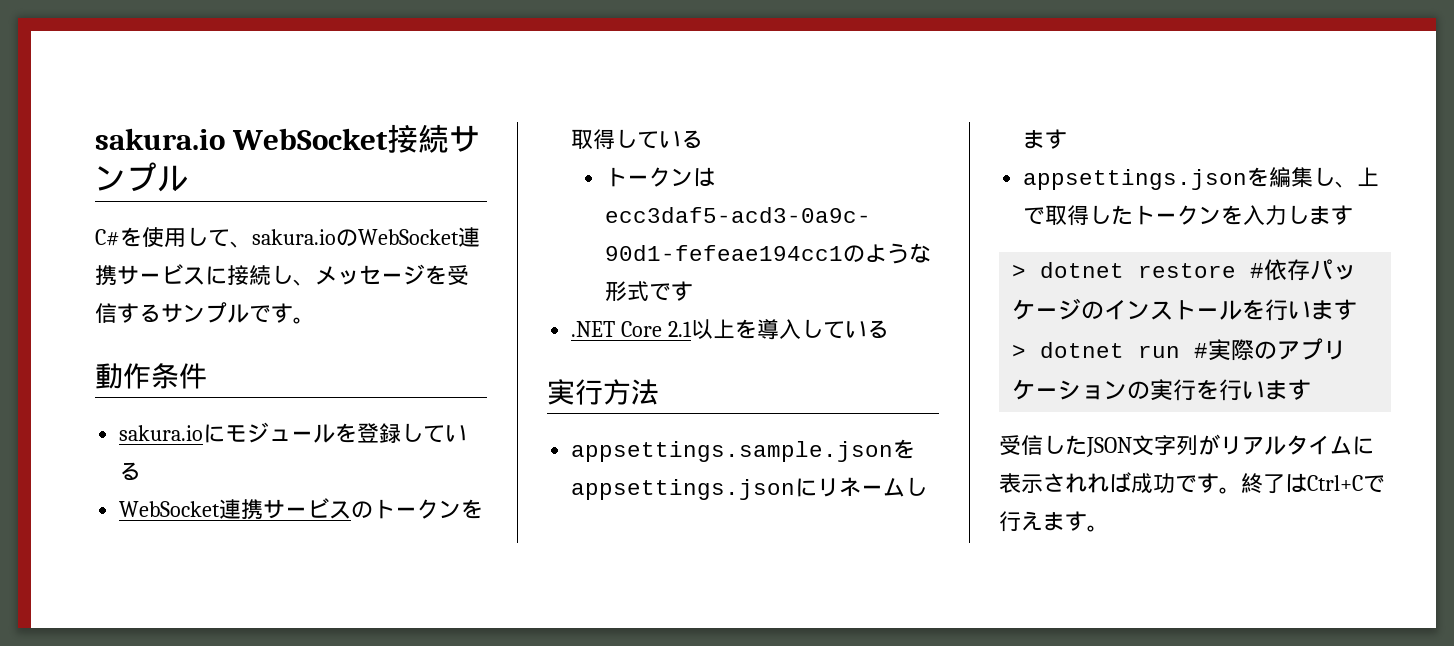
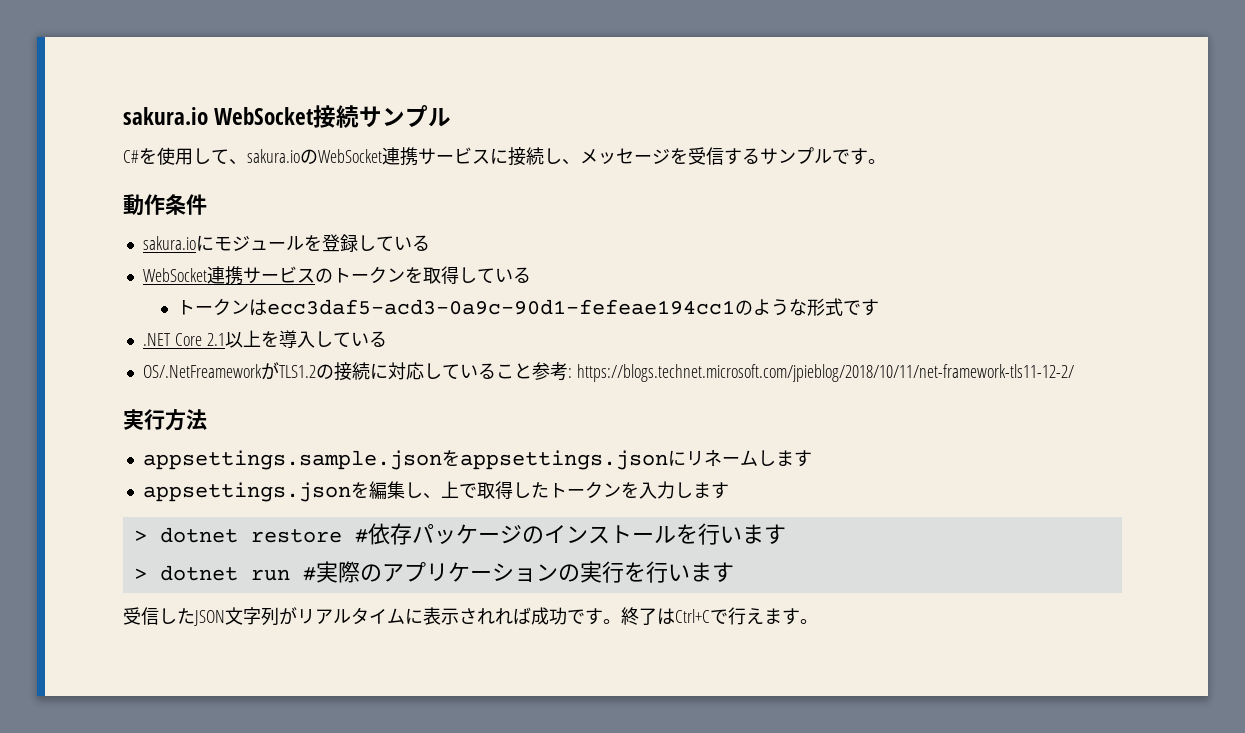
(890, 329) none -> [142,362,1074,382] // OS/.NetFreameworkがTLS1.2の接続に対応していること参考: https://blogs.technet.microsoft.com/jpieblog/2018/10/11/net-framework-tls11-12-2/

